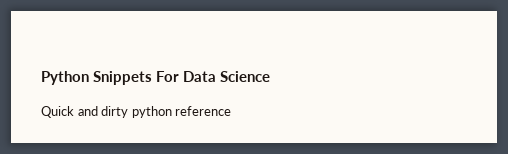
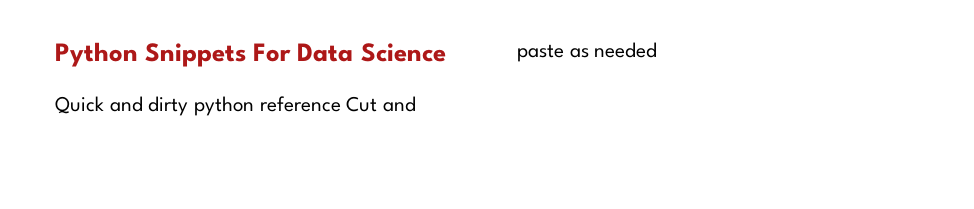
(232, 111) none -> [346,96,417,112] [517,42,658,62] Cut and paste as needed

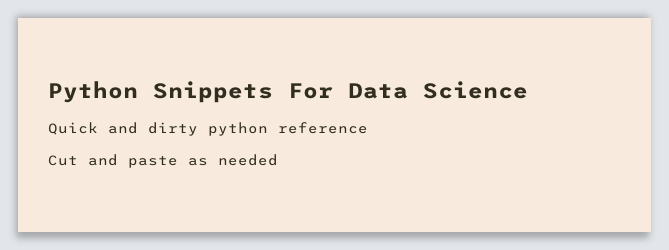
(341, 104) none -> (368, 128) //

